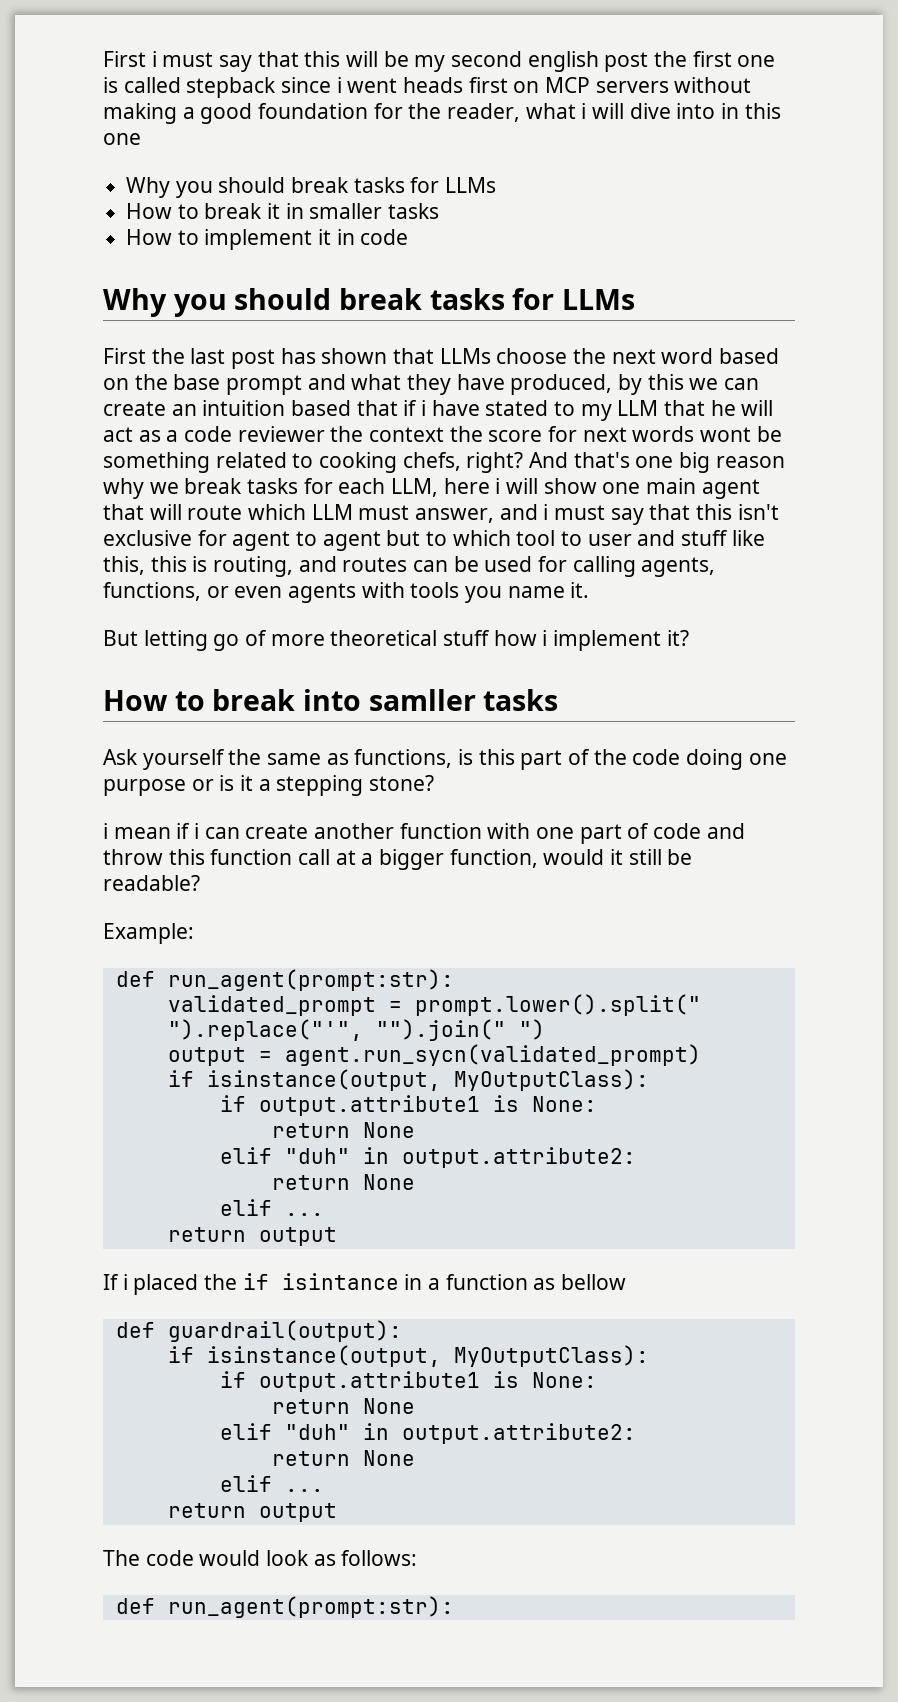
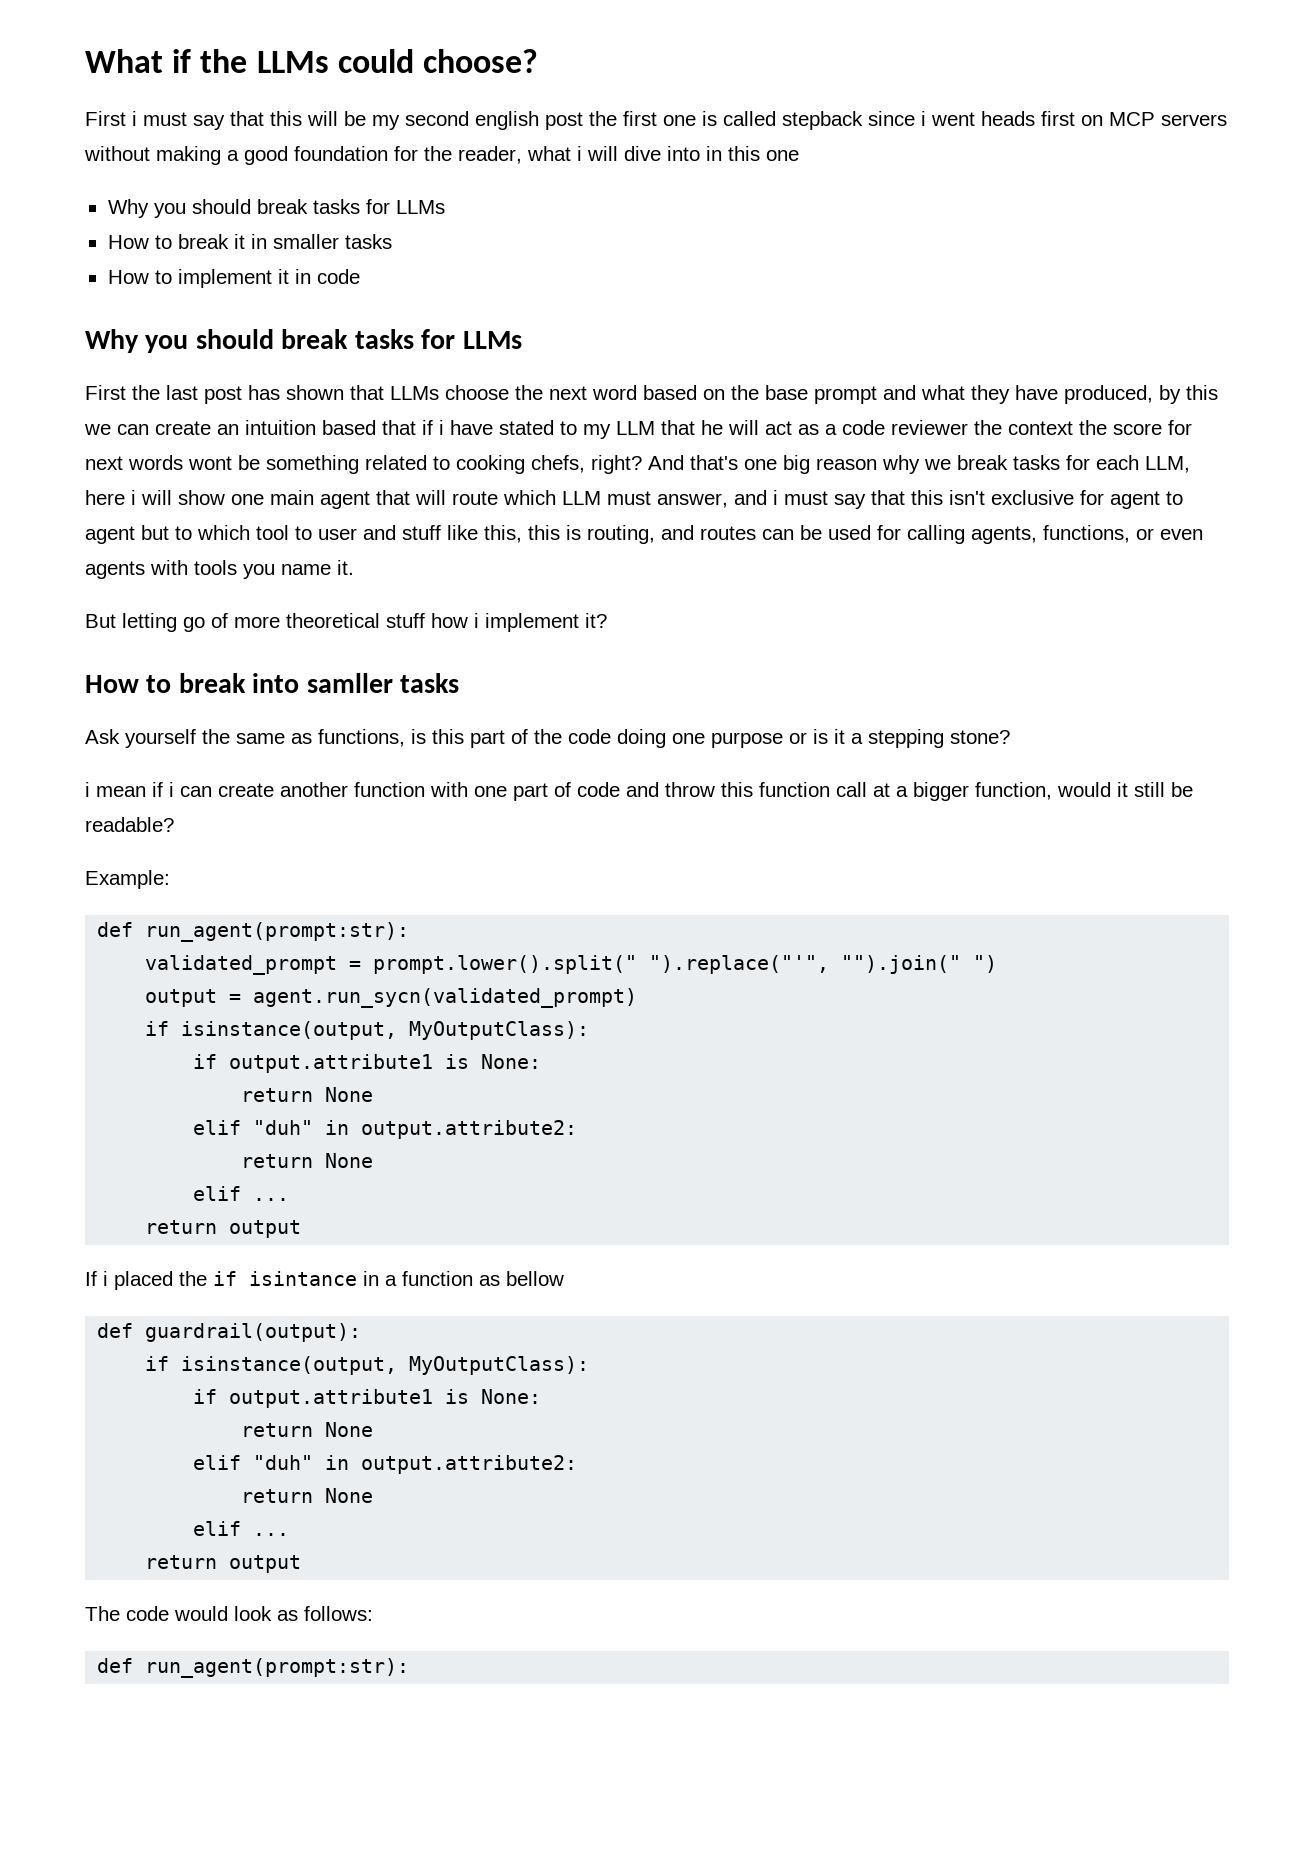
(103, 59) none -> [85,49,538,73] What if the LLMs could choose? //

